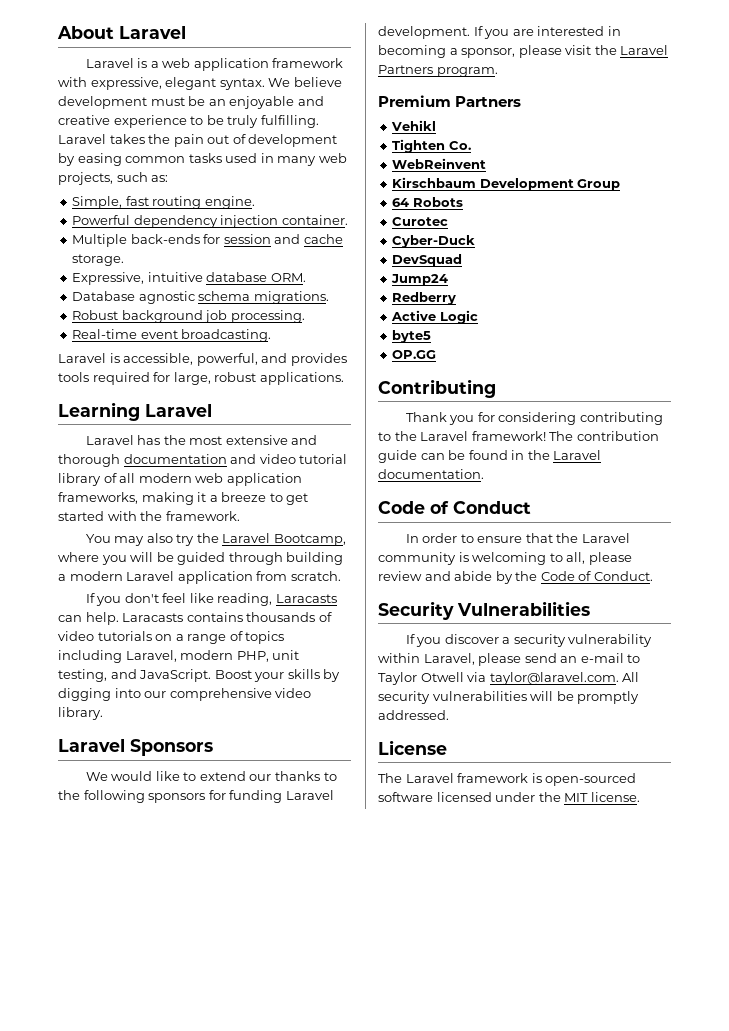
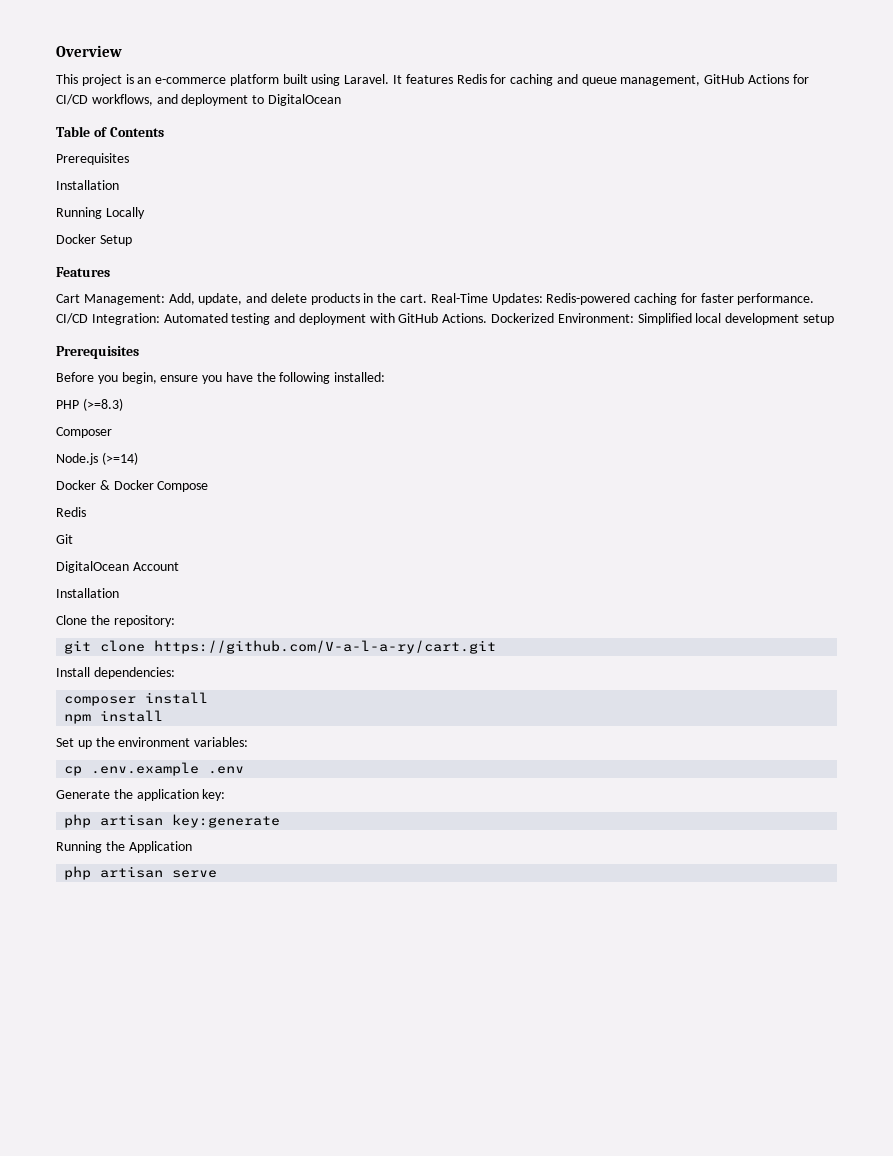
[57,26,186,39] [85,58,344,71] [58,77,342,90] [58,96,324,109] [58,115,319,128] [58,134,338,147] [58,153,347,166] [58,172,169,185] [72,196,255,209] [72,215,348,228] [72,234,343,247] [72,254,125,266] [72,272,306,285] [72,291,329,304] [72,310,305,323] [72,329,272,342] [58,353,347,366] [58,372,344,385] [58,402,212,421] [85,435,318,445] [58,454,348,467] [58,473,302,486] [58,492,309,505] [58,511,240,521] [85,533,346,546] [58,552,344,565] [58,571,341,584] [85,593,337,606] [58,612,332,625] [58,631,285,644] [58,650,300,663] [58,669,341,682] [58,688,312,701] [58,707,103,720] [58,739,213,756] [85,771,337,781] [58,790,334,803] [378,26,621,39] [378,45,669,58] [378,65,498,77] [378,95,522,107] [391,120,437,131] [392,139,471,153] [392,158,487,169] [392,177,621,191] [392,197,463,207] [392,217,449,226] [392,235,476,248] [392,254,463,267] [391,274,449,286] [392,292,457,305] [391,310,478,324] [392,330,432,343] [392,350,437,359] [378,379,496,398] [405,412,663,425] [378,431,659,441] [378,450,602,463] [378,469,484,479] [378,501,531,514] [405,533,630,543] [378,552,632,565] [378,571,653,584] [378,601,590,620] [405,634,653,647] [378,653,641,666] [378,672,640,685] [378,691,640,704] [378,710,449,720] [378,740,447,755] [378,773,637,786] [378,792,640,802] About Laravel // Laravel is a web application framework with expressive, elegant syntax. We believe development must be an enjoyable and creative experience to be truly fulfilling. Laravel takes the pain out of development by easing common tasks used in many web projects, such as: // Simple, fast routing engine. // Powerful dependency injection container. // Multiple back-ends for session and cache storage. // Expressive, intuitive database ORM. // Database agnostic schema migrations. // Robust background job processing. // Real-time event broadcasting. // Laravel is accessible, powerful, and provides tools required for large, robust applications. // Learning Laravel // Laravel has the most extensive and thorough documentation and video tutorial library of all modern web application frameworks, making it a breeze to get started with the framework. // You may also try the Laravel Bootcamp, where you will be guided through building a modern Laravel application from scratch. // If you don't feel like reading, Laracasts can help. Laracasts contains thousands of video tutorials on a range of topics including Laravel, modern PHP, unit testing, and JavaScript. Boost your skills by digging into our comprehensive video library. // Laravel Sponsors // We would like to extend our thanks to the following sponsors for funding Laravel development. If you are interested in becoming a sponsor, please visit the Laravel Partners program. // Premium Partners // Vehikl // Tighten Co. // WebReinvent // Kirschbaum Development Group // 64 Robots // Curotec // Cyber-Duck // DevSquad // Jump24 // Redberry // Active Logic // byte5 // OP.GG // Contributing // Thank you for considering contributing to the Laravel framework! The contribution guide can be found in the Laravel documentation. // Code of Conduct // In order to ensure that the Laravel community is welcoming to all, please review and abide by the Code of Conduct. // Security Vulnerabilities // If you discover a security vulnerability within Laravel, please send an e-mail to Taylor Otwell via taylor@laravel.com. All security vulnerabilities will be promptly addressed. // License // The Laravel framework is open-sourced software licensed under the MIT license. -> [56,45,122,57] [56,74,809,86] [56,94,341,106] [56,126,164,137] [56,153,129,165] [56,180,119,190] [56,207,145,219] [56,234,132,246] [56,267,110,277] [56,293,815,305] [56,313,834,325] [56,346,139,359] [56,372,386,384] [56,398,123,411] [56,427,112,438] [56,452,138,465] [56,480,209,492] [56,507,86,517] [56,534,73,544] [56,561,179,573] [56,588,119,598] [56,615,175,627] [64,640,497,654] [56,667,175,679] [64,692,209,706] [64,710,164,724] [56,737,249,749] [64,762,245,776] [56,789,226,801] [64,814,281,828] [56,841,192,853] [64,866,218,880] Overview // This project is an e-commerce platform built using Laravel. It features Redis for caching and queue management, GitHub Actions for CI/CD workflows, and deployment to DigitalOcean // Table of Contents // Prerequisites // Installation // Running Locally // Docker Setup // Features // Cart Management: Add, update, and delete products in the cart. Real-Time Updates: Redis-powered caching for faster performance. CI/CD Integration: Automated testing and deployment with GitHub Actions. Dockerized Environment: Simplified local development setup // Prerequisites // Before you begin, ensure you have the following installed: // PHP (>=8.3) // Composer // Node.js (>=14) // Docker & Docker Compose // Redis // Git // DigitalOcean Account // Installation // Clone the repository: // git clone https://github.com/V-a-l-a-ry/cart.git // Install dependencies: // composer install // npm install // Set up the environment variables: // cp .env.example .env // Generate the application key: // php artisan key:generate // Running the Application // php artisan serve

